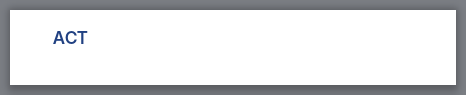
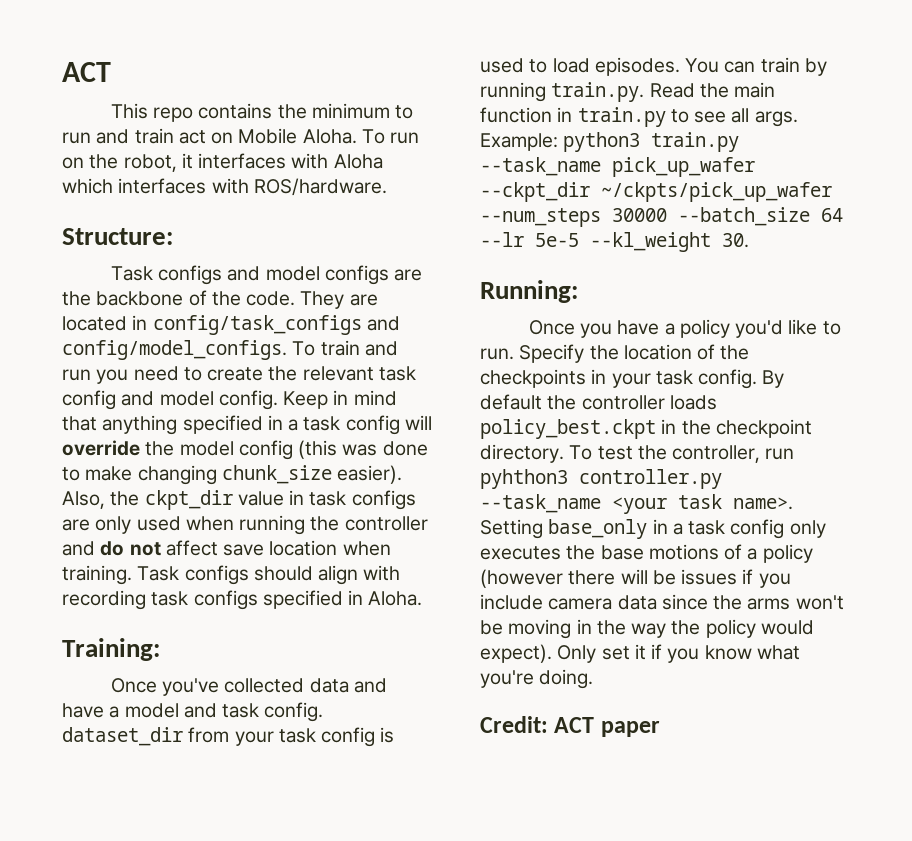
[53,31,88,44] ACT -> [62,62,111,82] [110,103,414,122] [62,128,420,144] [62,153,383,172] [62,178,387,196] [62,228,173,245] [110,265,423,285] [62,290,378,309] [62,315,400,335] [62,340,398,360] [62,366,416,384] [62,390,397,410] [62,415,432,435] [62,440,428,460] [62,465,403,485] [62,490,416,510] [62,515,428,535] [62,540,391,556] [62,565,401,585] [62,590,423,610] [62,638,160,661] [110,678,387,696] [62,702,324,722] [62,727,395,747] [480,57,827,76] [480,82,776,102] [480,107,798,127] [480,132,740,152] [480,157,755,177] [480,182,832,202] [480,207,843,227] [480,232,749,252] [480,280,578,303] [528,319,841,338] [480,344,750,363] [480,369,785,389] [480,394,717,410] [480,419,812,439] [480,444,795,463] [480,469,722,489] [480,494,793,514] [480,519,826,539] [480,544,813,563] [480,569,791,588] [480,594,844,610] [480,619,814,639] [480,644,800,663] [480,669,594,689] [480,716,660,737] ACT // This repo contains the minimum to run and train act on Mobile Aloha. To run on the robot, it interfaces with Aloha which interfaces with ROS/hardware. // Structure: // Task configs and model configs are the backbone of the code. They are located in config/task_configs and config/model_configs. To train and run you need to create the relevant task config and model config. Keep in mind that anything specified in a task config will override the model config (this was done to make changing chunk_size easier). Also, the ckpt_dir value in task configs are only used when running the controller and do not affect save location when training. Task configs should align with recording task configs specified in Aloha. // Training: // Once you've collected data and have a model and task config. dataset_dir from your task config is used to load episodes. You can train by running train.py. Read the main function in train.py to see all args. Example: python3 train.py --task_name pick_up_wafer --ckpt_dir ~/ckpts/pick_up_wafer --num_steps 30000 --batch_size 64 --lr 5e-5 --kl_weight 30. // Running: // Once you have a policy you'd like to run. Specify the location of the checkpoints in your task config. By default the controller loads policy_best.ckpt in the checkpoint directory. To test the controller, run pyhthon3 controller.py --task_name <your task name>. Setting base_only in a task config only executes the base motions of a policy (however there will be issues if you include camera data since the arms won't be moving in the way the policy would expect). Only set it if you know what you're doing. // Credit: ACT paper

